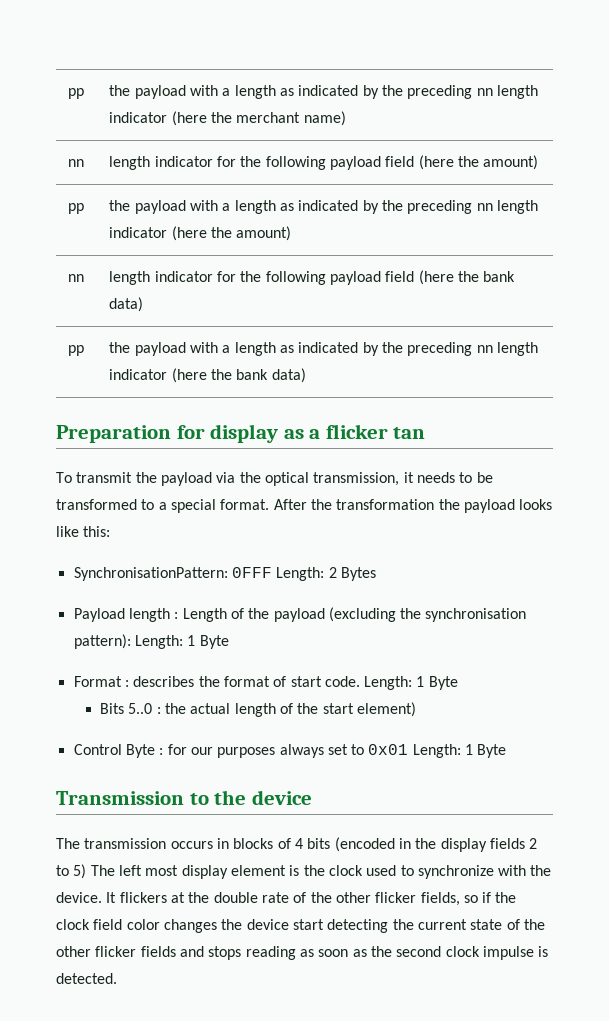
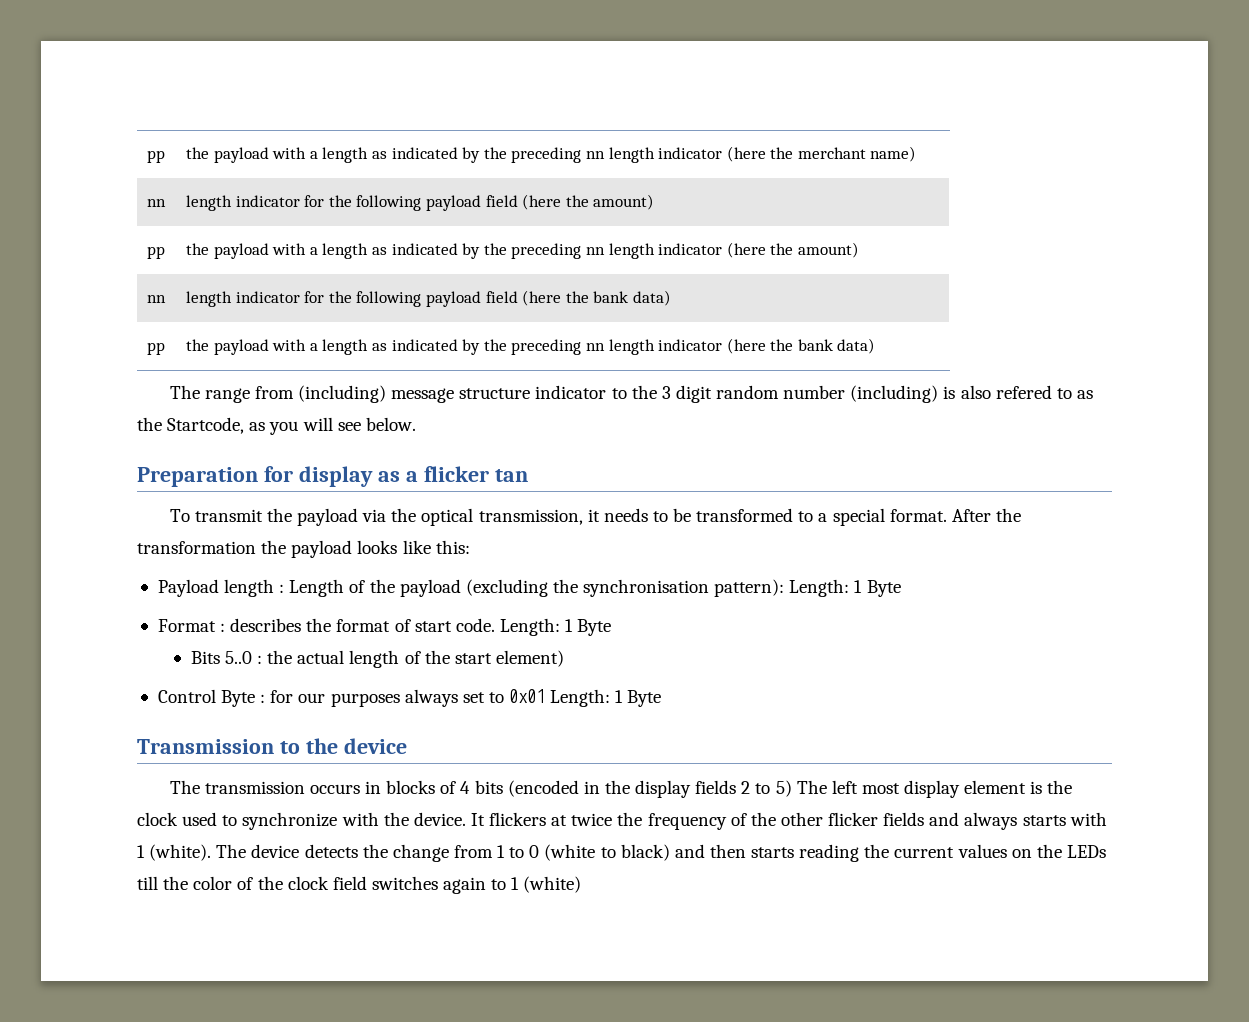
(306, 375) none -> [169,385,1093,403] [137,417,416,435] // The range from (including) message structure indicator to the 3 digit random number (including) is also refered to as the Startcode, as you will see below.
[73,567,376,581] // SynchronisationPattern: 0FFF Length: 2 Bytes -> (470, 547) none
[188,892,517,906] [56,919,503,933] the double rate of the other flicker fields, so if the clock field color changes the device start detecting the current state -> [571,812,727,830] twice the frequency
[208,946,549,960] [56,973,117,984] stops reading as soon as the second clock impulse is detected. -> [964,812,1107,830] [137,844,1106,862] [137,876,582,894] always starts with 1 (white). The device detects the change from 1 to 0 (white to black) and then starts reading the current values on the LEDs till the color of the clock field switches again to 1 (white)

